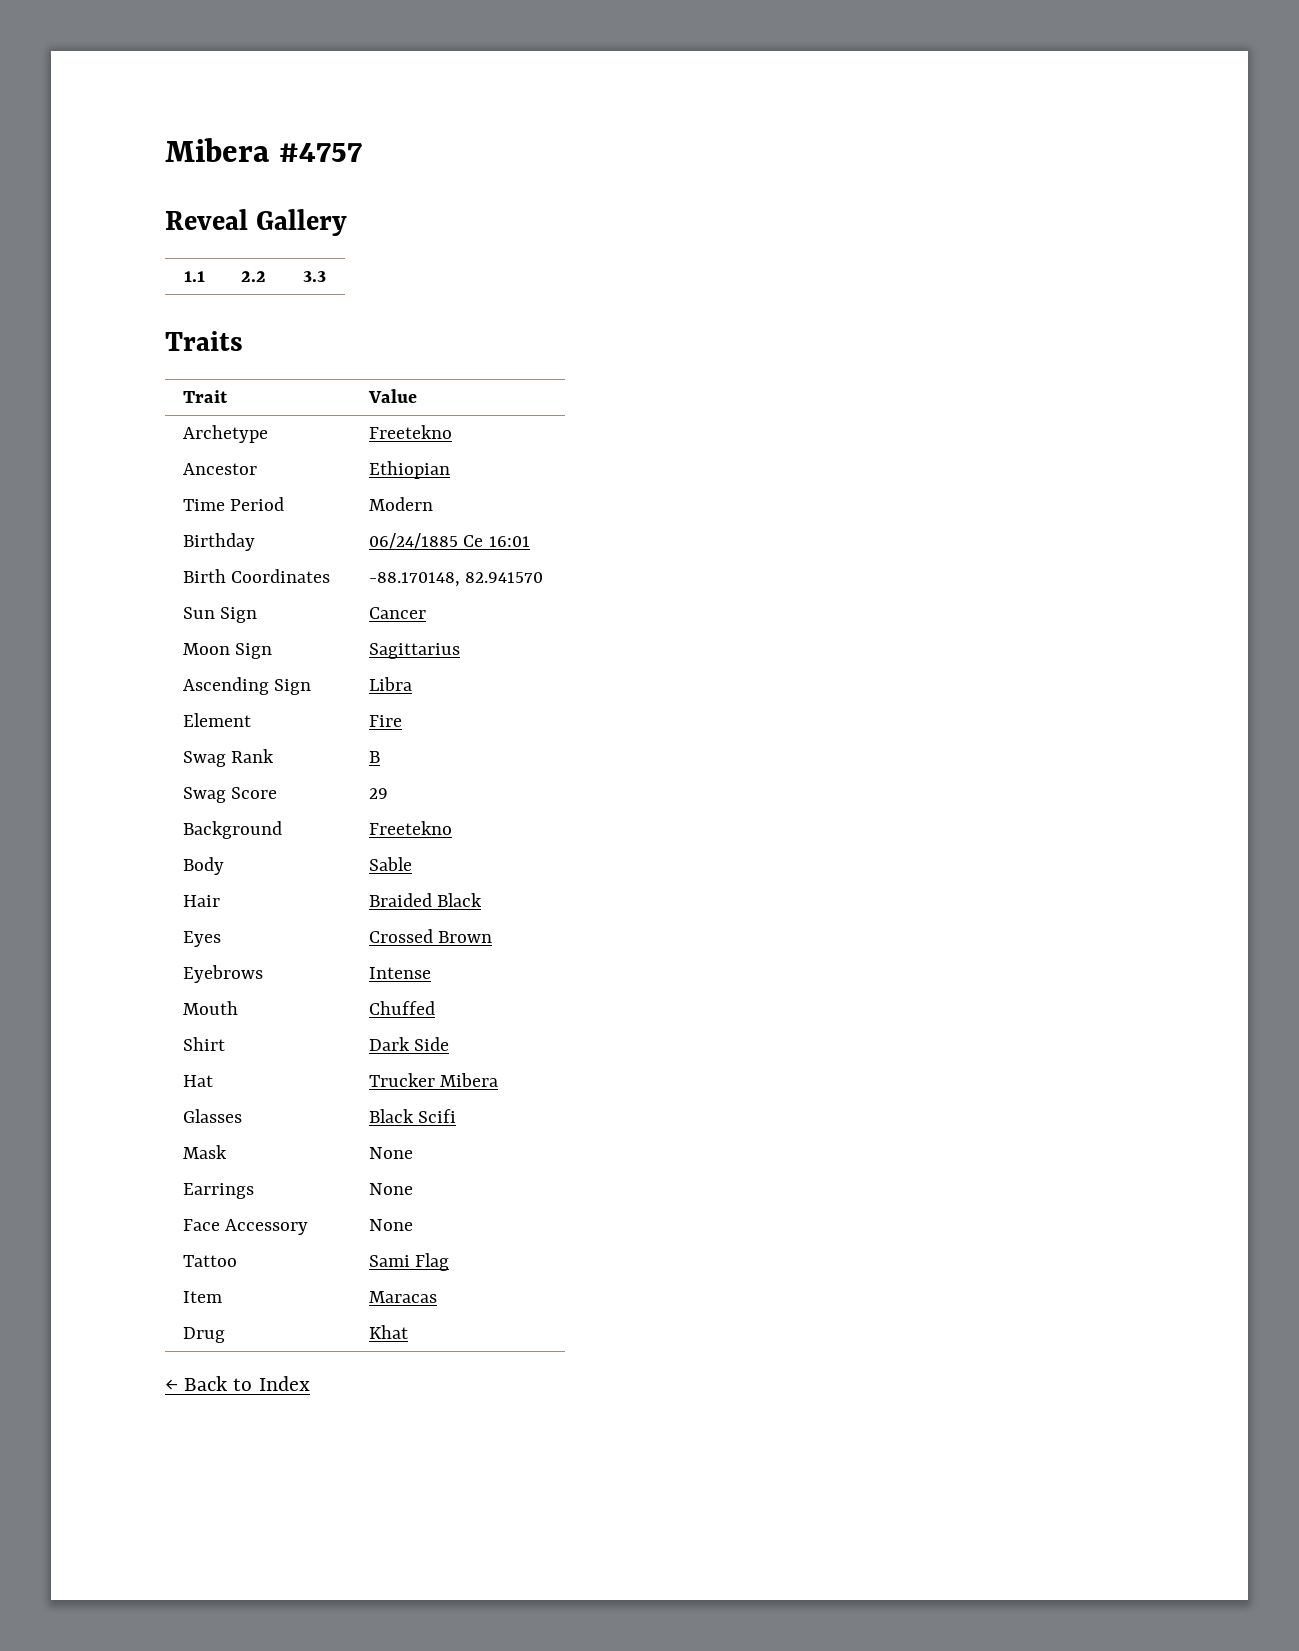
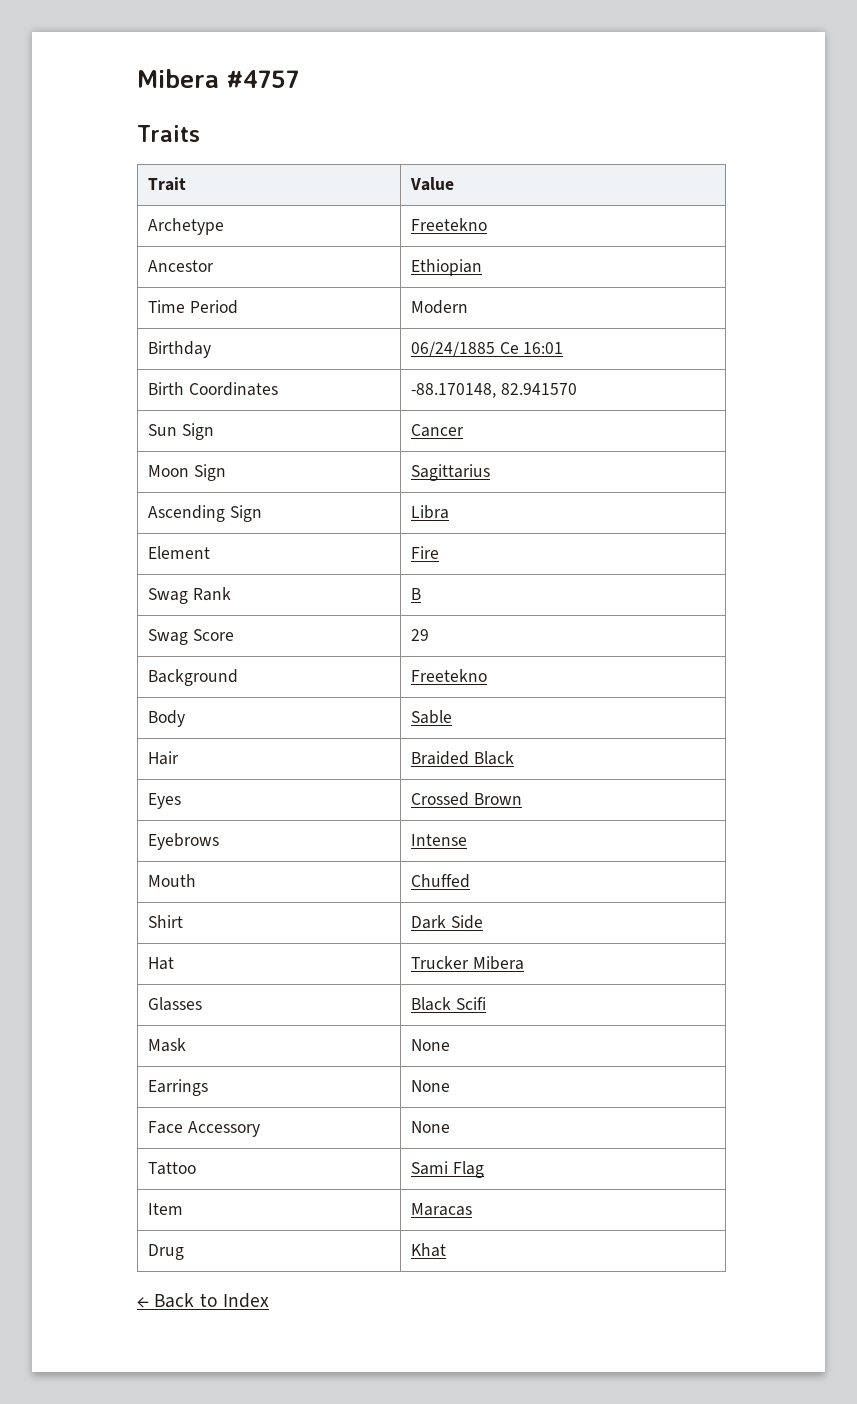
[165,209,348,236] [183,271,205,282] [241,271,266,282] [303,271,326,282] // Reveal Gallery // 1.1 | 2.2 | 3.3 -> (299, 79) none

